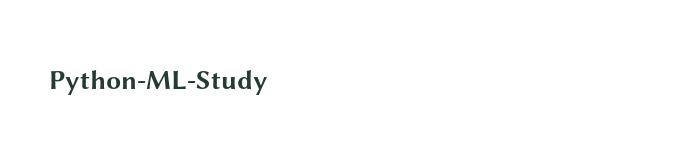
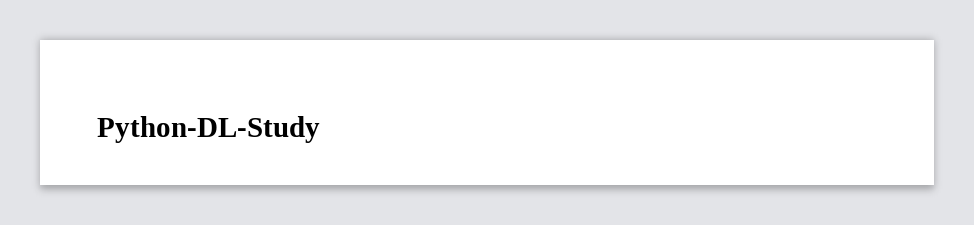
[49,70,268,95] Python-ML-Study -> [97,116,320,143] Python-DL-Study

